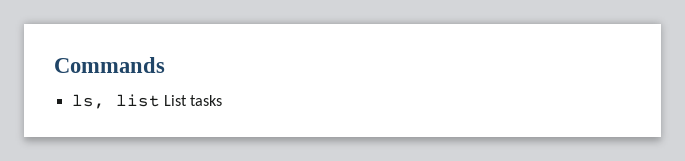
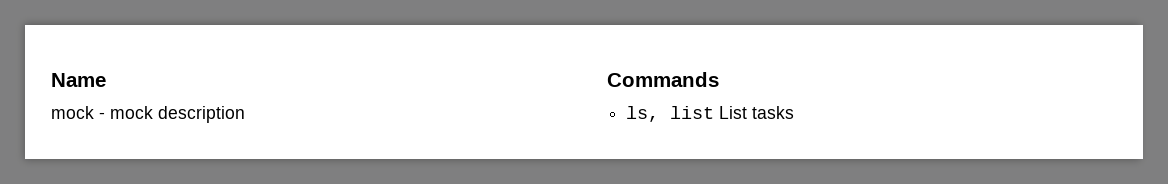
(54, 65) none -> [51,73,106,87] [51,106,245,123] Name // mock - mock description //

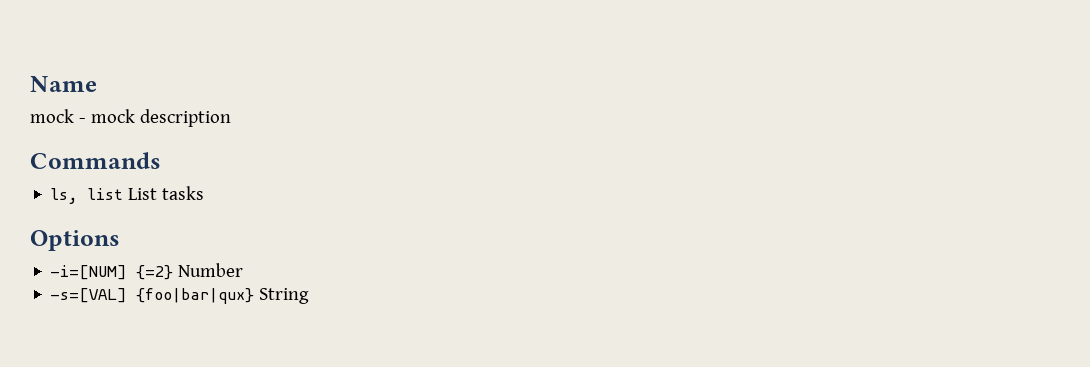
(795, 112) none -> [30,230,120,251] [50,263,244,280] [50,288,310,304] // Options // -i=[NUM] {=2} Number // -s=[VAL] {foo|bar|qux} String

